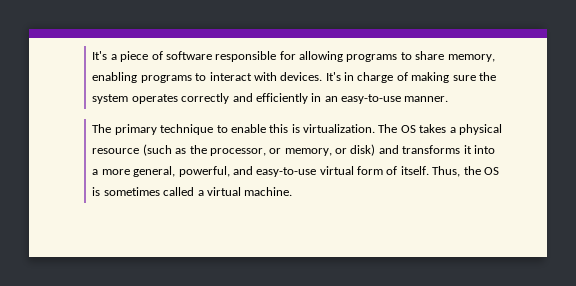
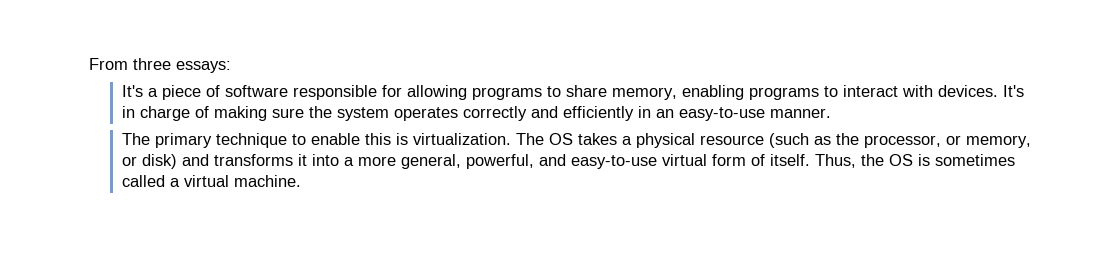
(92, 55) none -> [89,58,231,73] From three essays: //

